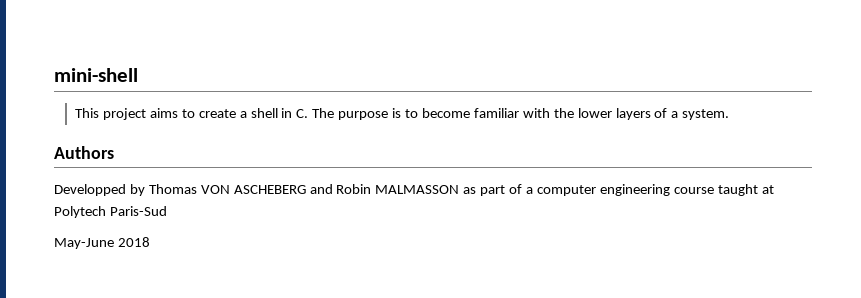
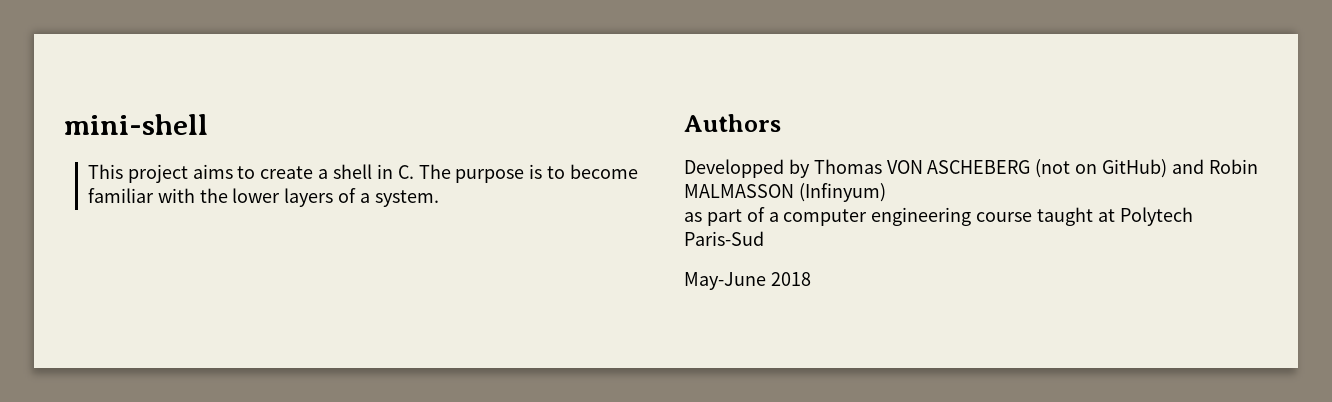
(306, 189) none -> [1035,159,1168,178] (not on GitHub)
(460, 189) none -> [798,183,886,202] (Infinyum) //

